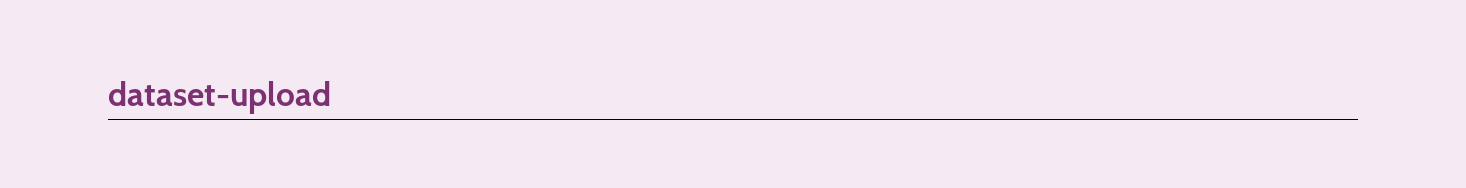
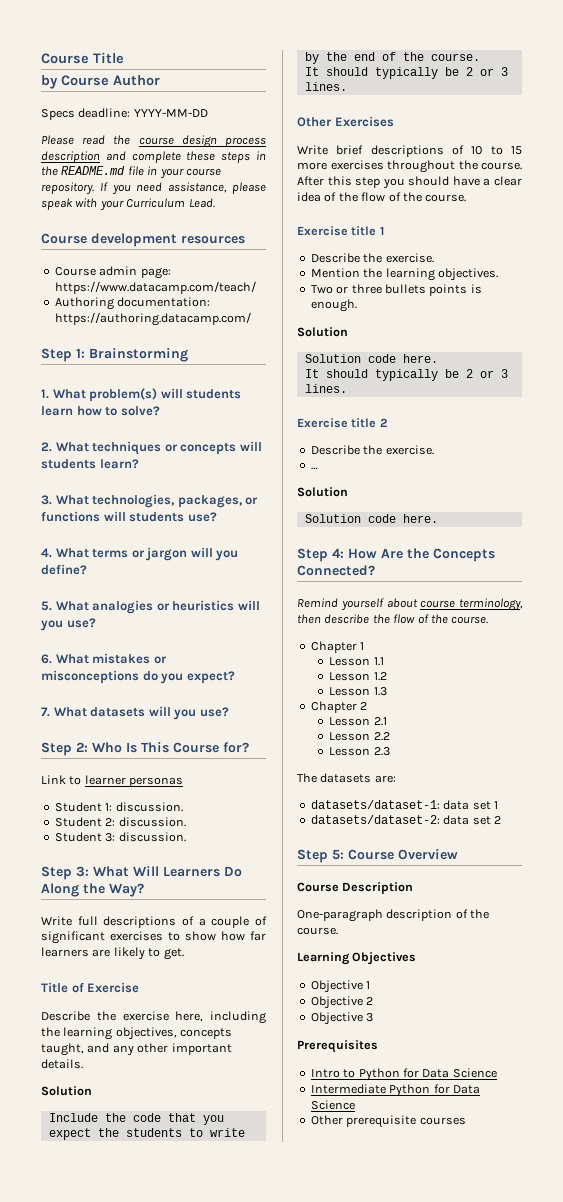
[108,81,331,114] dataset-upload -> [41,52,124,64] [41,75,160,89] [41,108,208,120] [41,135,266,148] [41,151,266,163] [41,166,221,179] [41,182,266,195] [41,198,215,211] [41,233,245,247] [54,266,171,279] [54,281,256,294] [54,297,211,310] [54,312,251,326] [41,348,188,362] [41,388,242,402] [41,406,160,416] [41,441,262,455] [41,459,139,469] [41,494,259,508] [41,511,217,522] [41,547,239,561] [41,564,87,575] [41,600,260,614] [41,618,96,631] [41,653,167,664] [41,670,235,684] [41,706,229,720] [41,742,249,756] [41,775,184,787] [54,802,183,812] [54,817,186,827] [54,832,186,842] [41,866,242,880] [41,883,144,897] [41,916,267,928] [41,931,266,944] [41,947,184,960] [41,982,140,993] [41,1011,266,1024] [41,1027,233,1040] [41,1043,232,1056] [41,1059,83,1069] [41,1086,92,1096] [48,1113,224,1125] [48,1128,245,1140] [304,52,480,64] [304,67,508,79] [304,82,347,91] [297,116,394,127] [297,145,522,157] [297,160,522,173] [297,176,522,189] [297,192,467,202] [297,226,384,236] [310,253,434,263] [310,268,498,281] [310,284,482,296] [310,299,357,312] [297,327,348,337] [304,354,438,363] [304,369,508,381] [304,384,347,393] [297,418,388,428] [310,445,434,455] [310,467,318,470] [297,487,348,497] [304,514,438,523] [297,548,495,562] [297,565,375,576] [297,598,523,611] [297,614,489,624] [310,641,365,653] [329,657,384,666] [329,672,387,681] [329,687,387,696] [310,701,368,713] [329,717,387,726] [329,732,390,741] [329,747,390,756] [297,773,396,783] [310,800,498,810] [310,815,501,825] [297,849,458,863] [297,882,414,894] [297,909,490,922] [297,927,338,935] [297,952,417,965] [310,980,371,993] [310,996,374,1009] [310,1012,374,1025] [297,1040,378,1053] [310,1068,497,1081] [310,1084,480,1097] [310,1100,355,1110] [310,1115,466,1128] Course Title // by Course Author // Specs deadline: YYYY-MM-DD // Please read the course design process description and complete these steps in the README.md file in your course repository. If you need assistance, please speak with your Curriculum Lead. // Course development resources // Course admin page: https://www.datacamp.com/teach/ // Authoring documentation: https://authoring.datacamp.com/ // Step 1: Brainstorming // 1. What problem(s) will students learn how to solve? // 2. What techniques or concepts will students learn? // 3. What technologies, packages, or functions will students use? // 4. What terms or jargon will you define? // 5. What analogies or heuristics will you use? // 6. What mistakes or misconceptions do you expect? // 7. What datasets will you use? // Step 2: Who Is This Course for? // Link to learner personas // Student 1: discussion. // Student 2: discussion. // Student 3: discussion. // Step 3: What Will Learners Do Along the Way? // Write full descriptions of a couple of significant exercises to show how far learners are likely to get. // Title of Exercise // Describe the exercise here, including the learning objectives, concepts taught, and any other important details. // Solution // Include the code that you expect the students to write by the end of the course. // It should typically be 2 or 3 lines. // Other Exercises // Write brief descriptions of 10 to 15 more exercises throughout the course. After this step you should have a clear idea of the flow of the course. // Exercise title 1 // Describe the exercise. // Mention the learning objectives. // Two or three bullets points is enough. // Solution // Solution code here. // It should typically be 2 or 3 lines. // Exercise title 2 // Describe the exercise. // … // Solution // Solution code here. // Step 4: How Are the Concepts Connected? // Remind yourself about course terminology, then describe the flow of the course. // Chapter 1 // Lesson 1.1 // Lesson 1.2 // Lesson 1.3 // Chapter 2 // Lesson 2.1 // Lesson 2.2 // Lesson 2.3 // The datasets are: // datasets/dataset-1: data set 1 // datasets/dataset-2: data set 2 // Step 5: Course Overview // Course Description // One-paragraph description of the course. // Learning Objectives // Objective 1 // Objective 2 // Objective 3 // Prerequisites // Intro to Python for Data Science // Intermediate Python for Data Science // Other prerequisite courses

